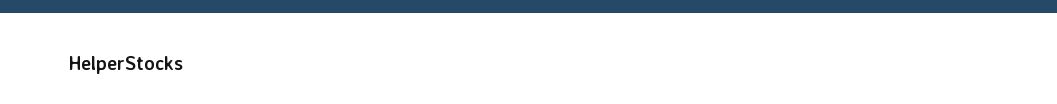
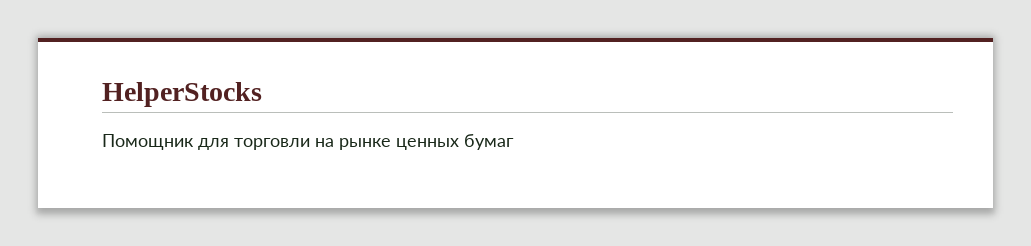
(183, 65) none -> [102,134,514,150] // Помощник для торговли на рынке ценных бумаг

